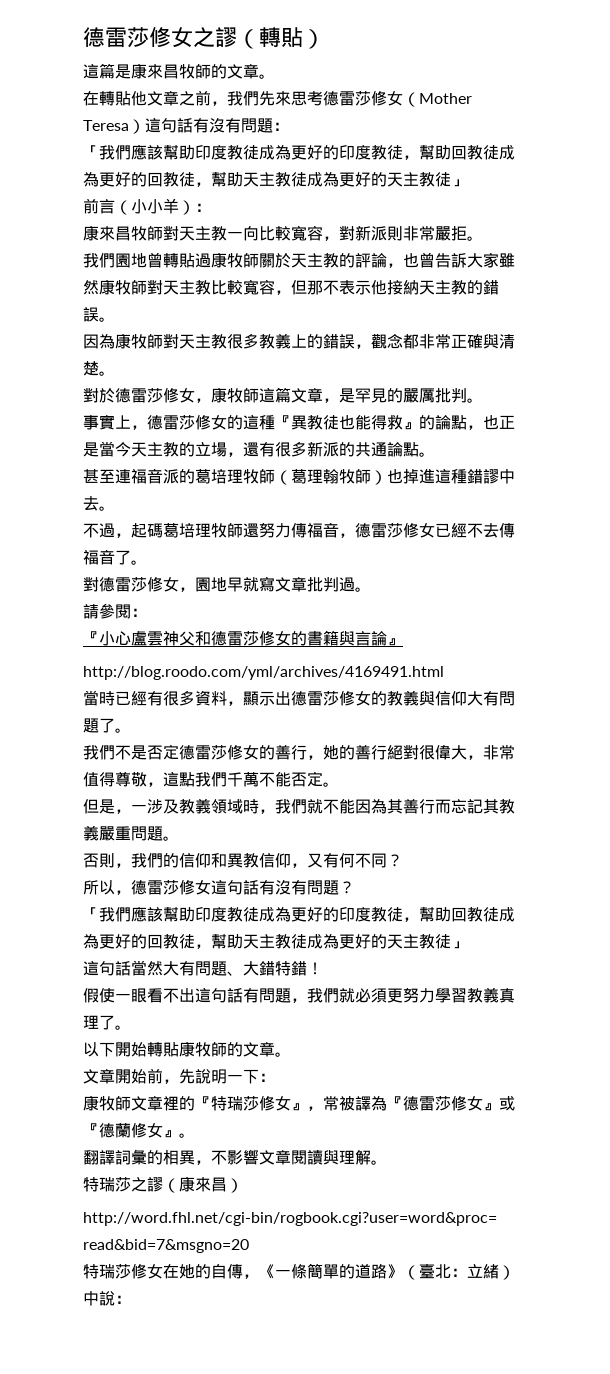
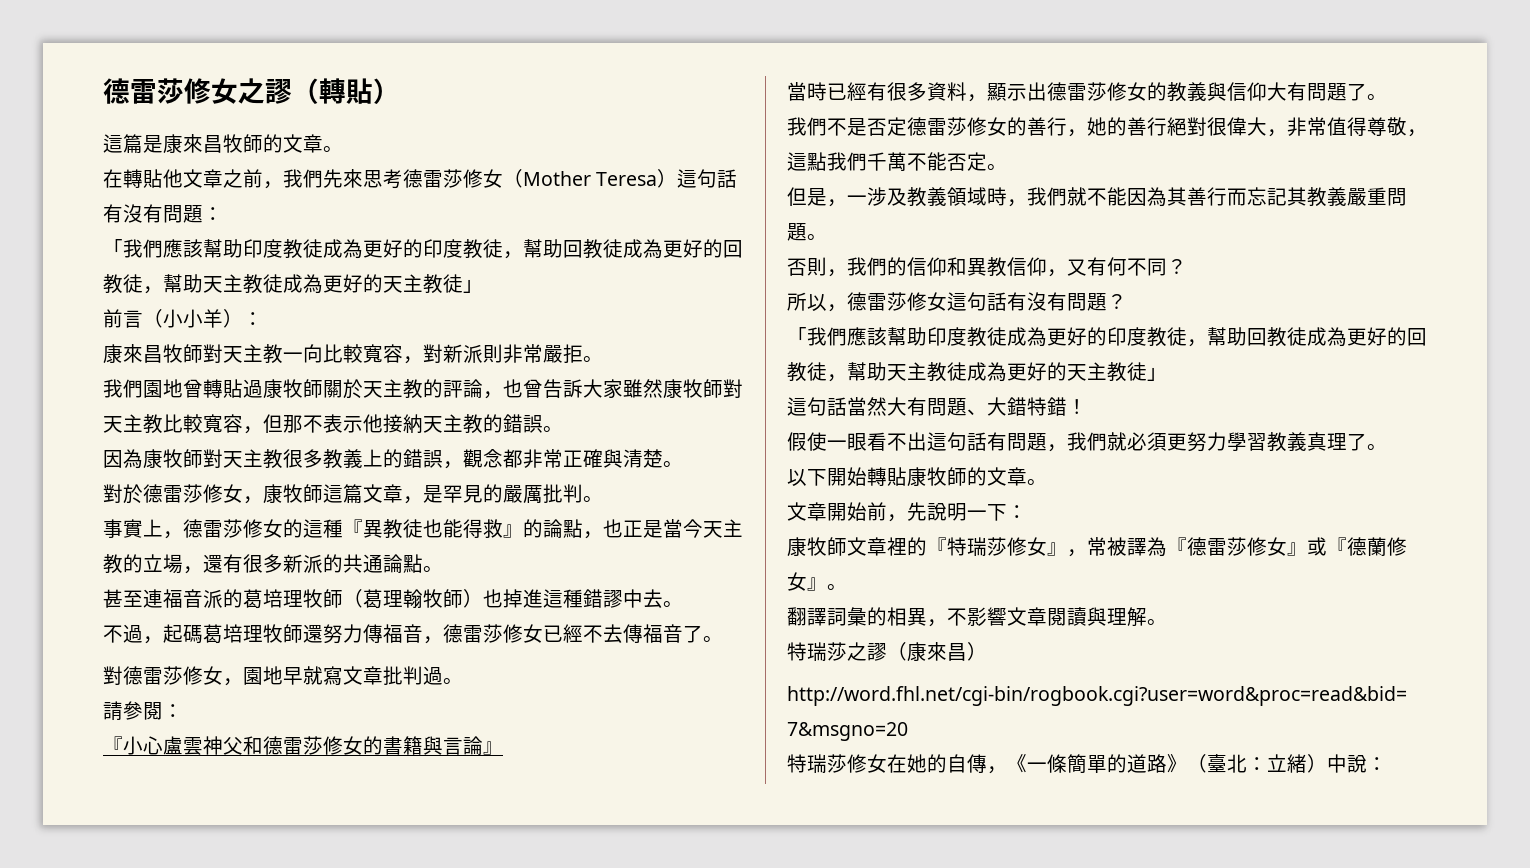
[83,666,444,680] // http://blog.roodo.com/yml/archives/4169491.html -> (503, 748) none

